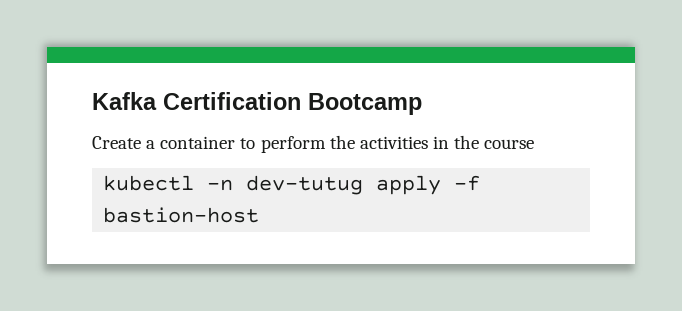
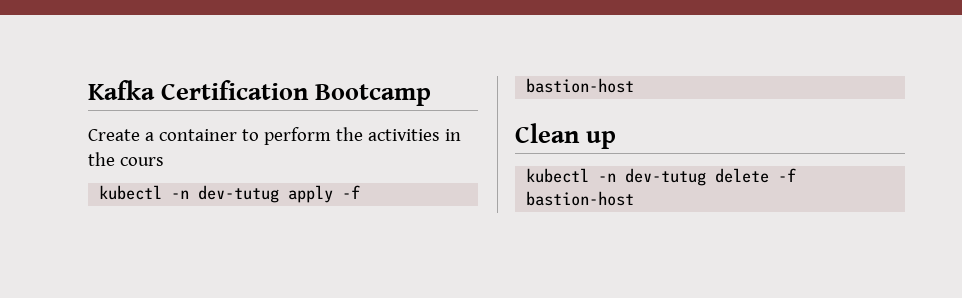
[484,139,535,149] course -> [119,157,164,166] cours
(260, 215) none -> [515,123,617,149] [526,168,797,186] [526,191,635,206] // Clean up // kubectl -n dev-tutug delete -f bastion-host

